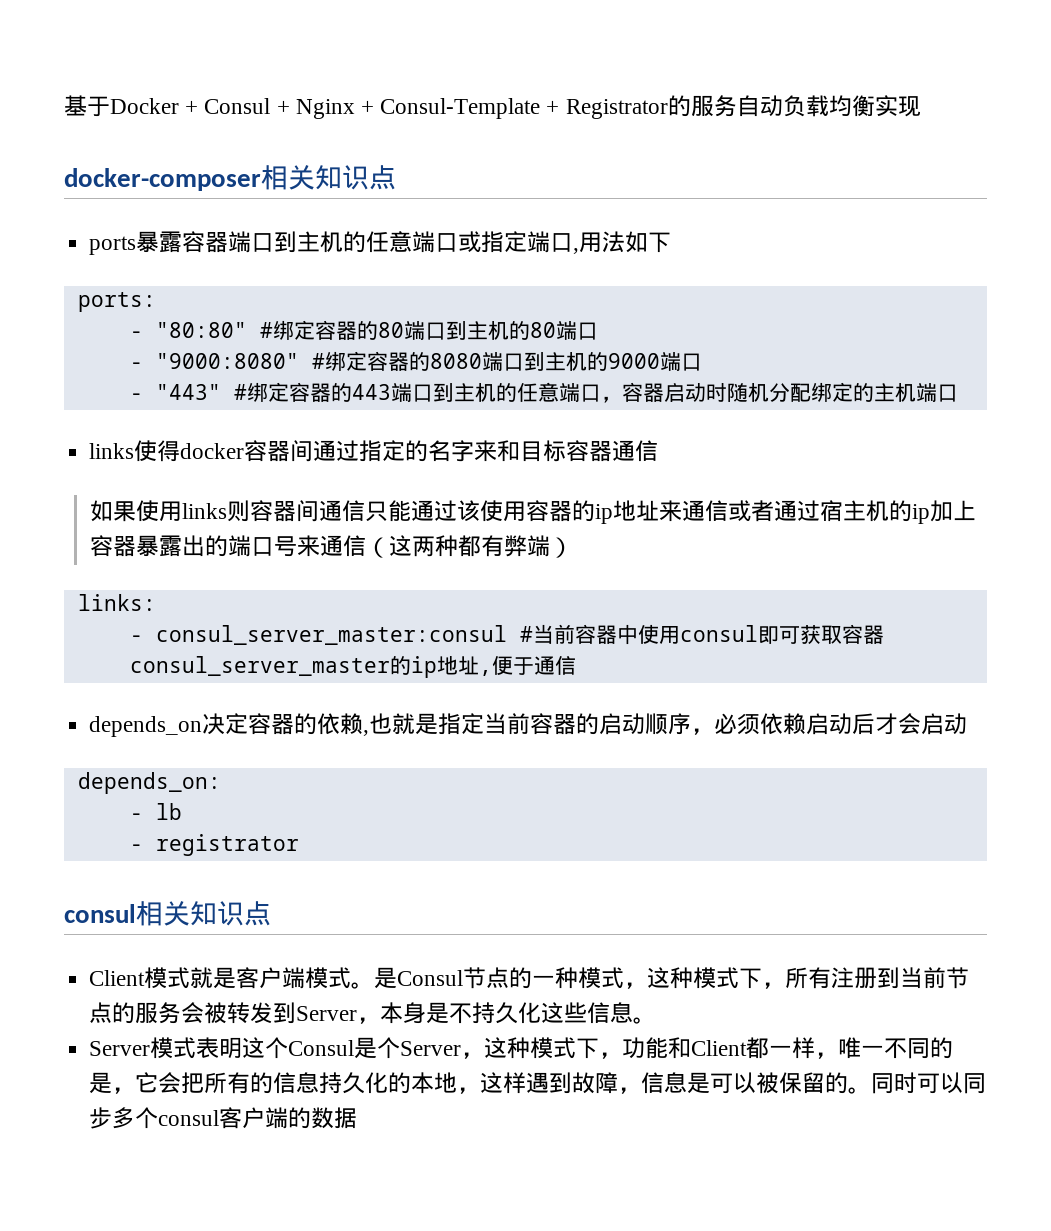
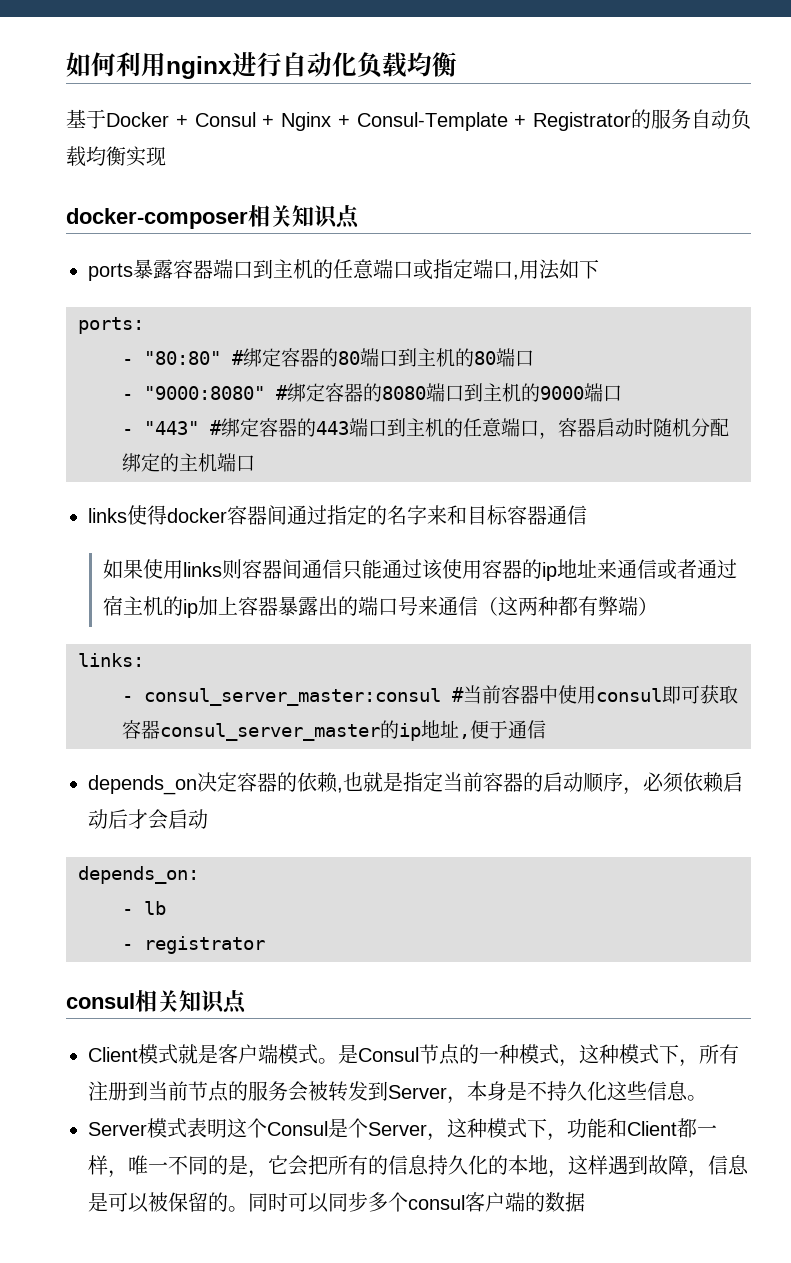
(64, 105) none -> [66,52,457,79] 如何利用nginx进行自动化负载均衡 //

